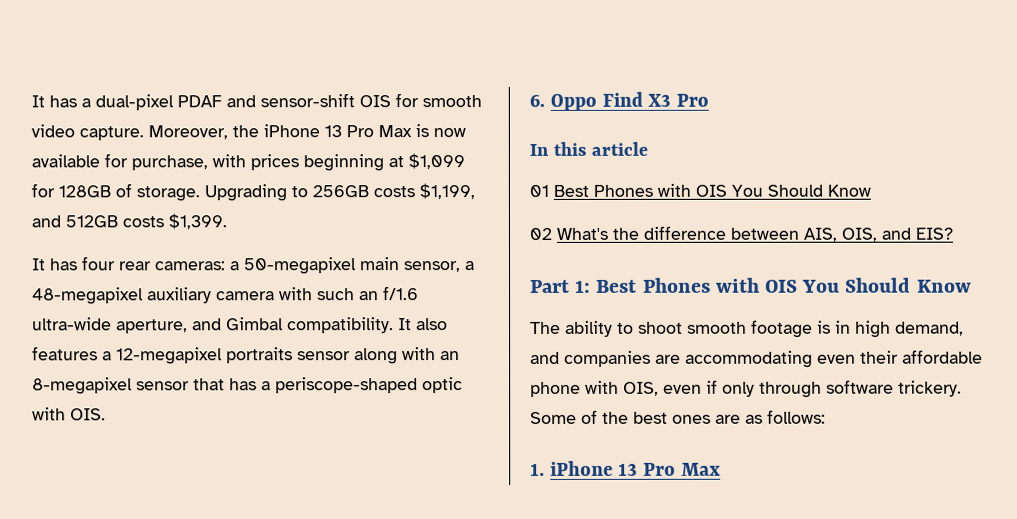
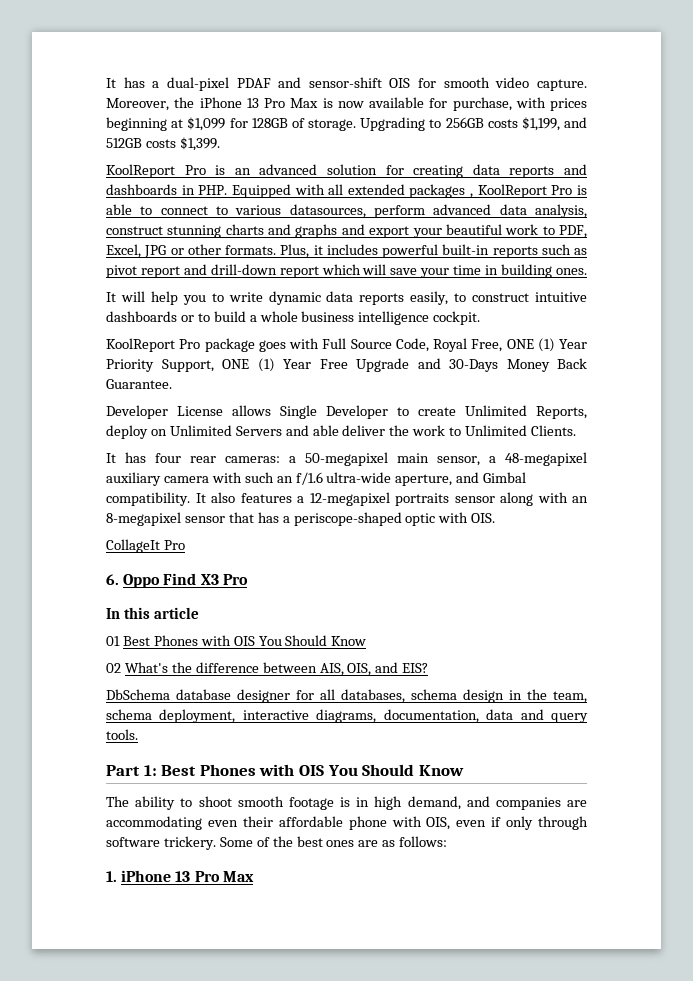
(227, 221) none -> [106,164,588,178] [106,184,587,198] [106,204,587,218] [106,224,588,238] [106,244,587,258] [106,264,587,278] [106,291,587,305] [106,311,481,325] [106,338,587,352] [106,358,587,372] [106,379,172,389] [106,405,587,419] [106,425,577,439] // KoolReport Pro is an advanced solution for creating data reports and dashboards in PHP. Equipped with all extended packages , KoolReport Pro is able to connect to various datasources, perform advanced data analysis, construct stunning charts and graphs and export your beautiful work to PDF, Excel, JPG or other formats. Plus, it includes powerful built-in reports such as pivot report and drill-down report which will save your time in building ones. // It will help you to write dynamic data reports easily, to construct intuitive dashboards or to build a whole business intelligence cockpit. // KoolReport Pro package goes with Full Source Code, Royal Free, ONE (1) Year Priority Support, ONE (1) Year Free Upgrade and 30-Days Money Back Guarantee. // Developer License allows Single Developer to create Unlimited Reports, deploy on Unlimited Servers and able deliver the work to Unlimited Clients.
(106, 414) none -> [106,539,185,553] // CollageIt Pro
(953, 233) none -> [106,689,587,703] [106,709,588,723] [106,729,138,740] // DbSchema database designer for all databases, schema design in the team, schema deployment, interactive diagrams, documentation, data and query tools.

